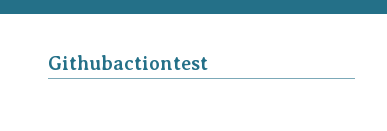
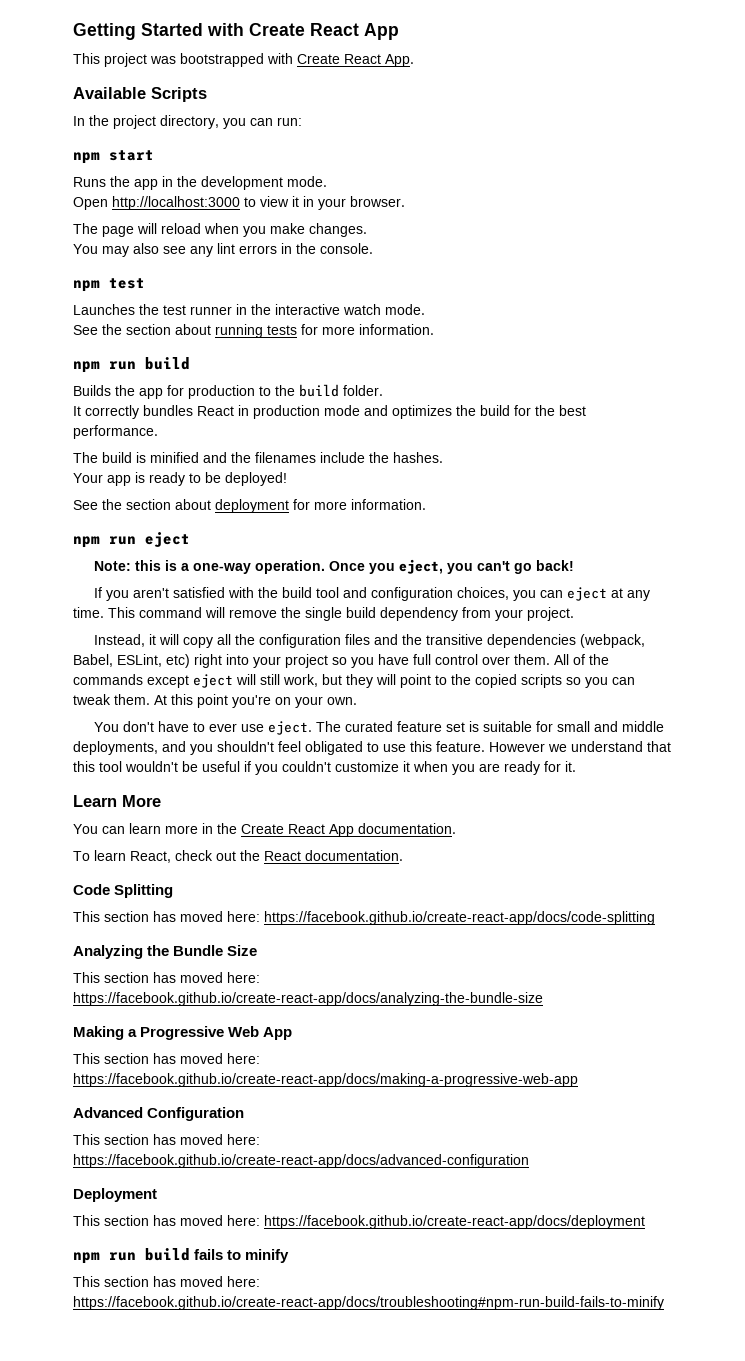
[48,55,208,70] Githubactiontest -> [73,23,399,40] [73,53,414,67] [73,87,207,102] [73,115,302,129] [73,150,154,164] [73,176,327,190] [73,196,405,210] [73,223,367,237] [73,243,373,257] [73,278,145,292] [73,304,425,315] [73,324,434,338] [73,357,190,373] [73,384,383,399] [73,405,586,419] [73,425,158,439] [73,452,443,463] [73,472,287,486] [73,499,426,513] [73,532,190,548] [93,559,574,574] [93,587,650,601] [73,607,574,621] [93,634,645,648] [73,654,609,668] [73,674,635,688] [73,694,357,708] [93,721,664,735] [73,741,671,755] [73,761,576,775] [73,795,161,807] [73,823,456,837] [73,850,403,863] [73,884,174,898] [73,911,655,925] [73,945,258,959] [73,972,260,983] [73,992,543,1006] [73,1026,293,1040] [73,1053,260,1064] [73,1073,578,1087] [73,1107,245,1121] [73,1134,260,1145] [73,1154,529,1168] [73,1188,157,1202] [73,1215,645,1229] [73,1248,290,1264] [73,1276,260,1287] [73,1296,664,1310] Getting Started with Create React App // This project was bootstrapped with Create React App. // Available Scripts // In the project directory, you can run: // npm start // Runs the app in the development mode. // Open http://localhost:3000 to view it in your browser. // The page will reload when you make changes. // You may also see any lint errors in the console. // npm test // Launches the test runner in the interactive watch mode. // See the section about running tests for more information. // npm run build // Builds the app for production to the build folder. // It correctly bundles React in production mode and optimizes the build for the best performance. // The build is minified and the filenames include the hashes. // Your app is ready to be deployed! // See the section about deployment for more information. // npm run eject // Note: this is a one-way operation. Once you eject, you can't go back! // If you aren't satisfied with the build tool and configuration choices, you can eject at any time. This command will remove the single build dependency from your project. // Instead, it will copy all the configuration files and the transitive dependencies (webpack, Babel, ESLint, etc) right into your project so you have full control over them. All of the commands except eject will still work, but they will point to the copied scripts so you can tweak them. At this point you're on your own. // You don't have to ever use eject. The curated feature set is suitable for small and middle deployments, and you shouldn't feel obligated to use this feature. However we understand that this tool wouldn't be useful if you couldn't customize it when you are ready for it. // Learn More // You can learn more in the Create React App documentation. // To learn React, check out the React documentation. // Code Splitting // This section has moved here: https://facebook.github.io/create-react-app/docs/code-splitting // Analyzing the Bundle Size // This section has moved here: https://facebook.github.io/create-react-app/docs/analyzing-the-bundle-size // Making a Progressive Web App // This section has moved here: https://facebook.github.io/create-react-app/docs/making-a-progressive-web-app // Advanced Configuration // This section has moved here: https://facebook.github.io/create-react-app/docs/advanced-configuration // Deployment // This section has moved here: https://facebook.github.io/create-react-app/docs/deployment // npm run build fails to minify // This section has moved here: https://facebook.github.io/create-react-app/docs/troubleshooting#npm-run-build-fails-to-minify

